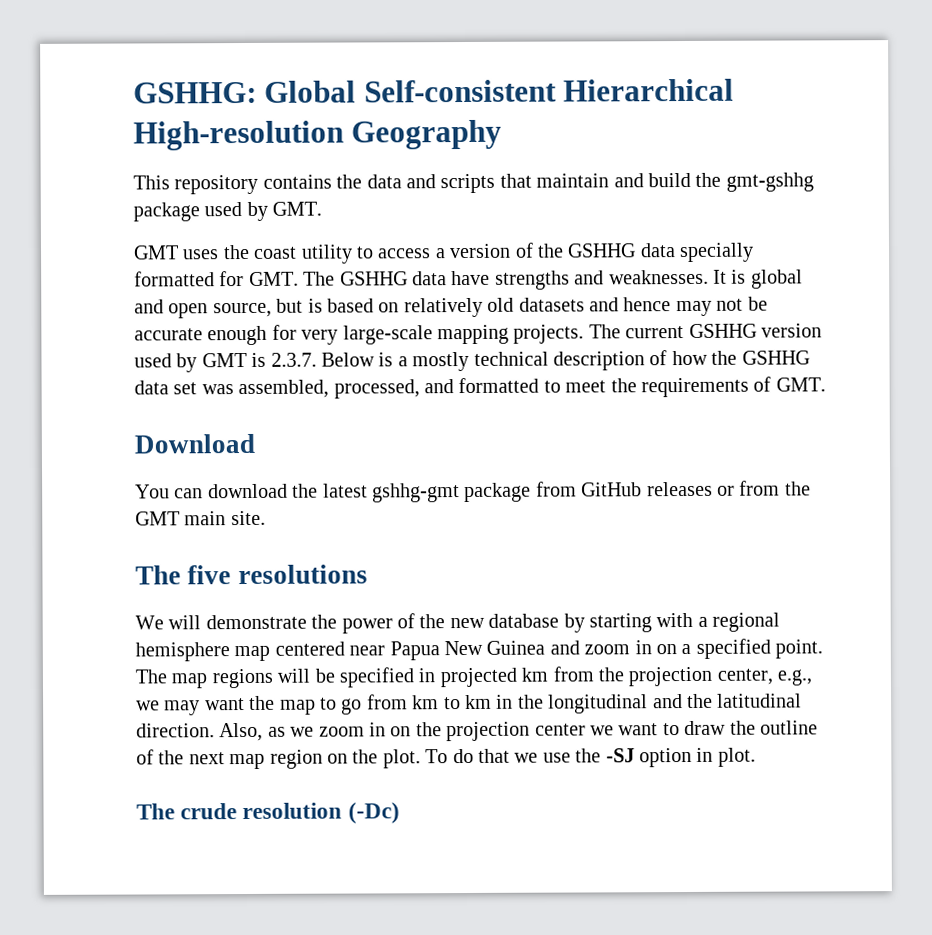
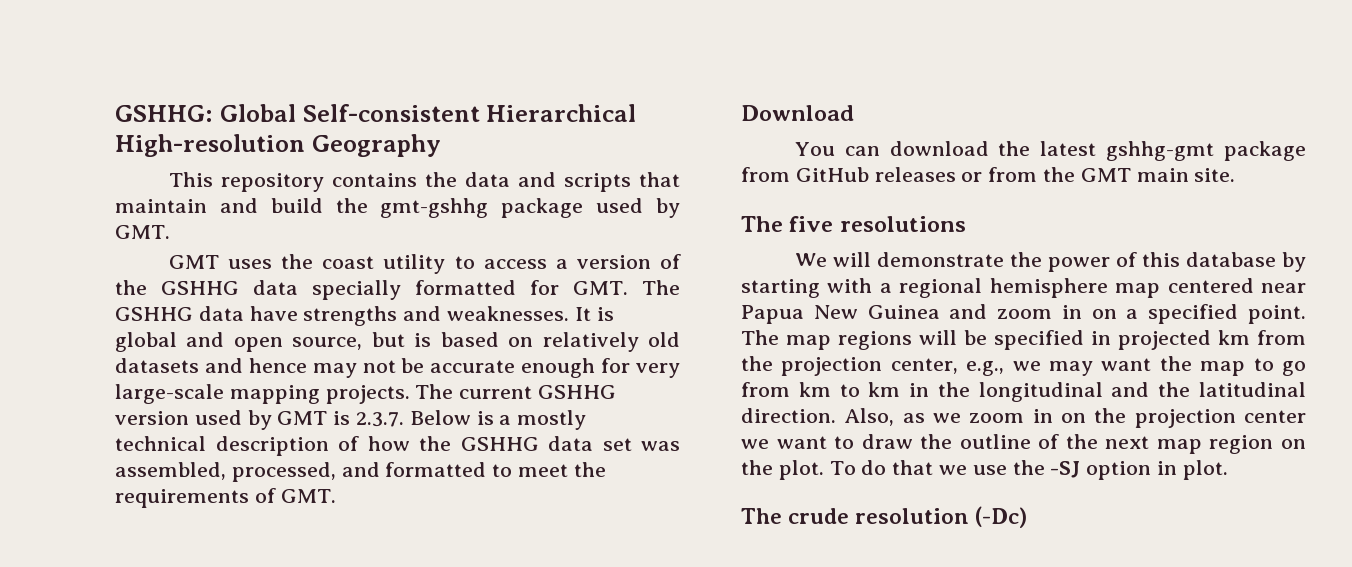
[419,614,485,629] the new -> [1141,252,1180,267] this

